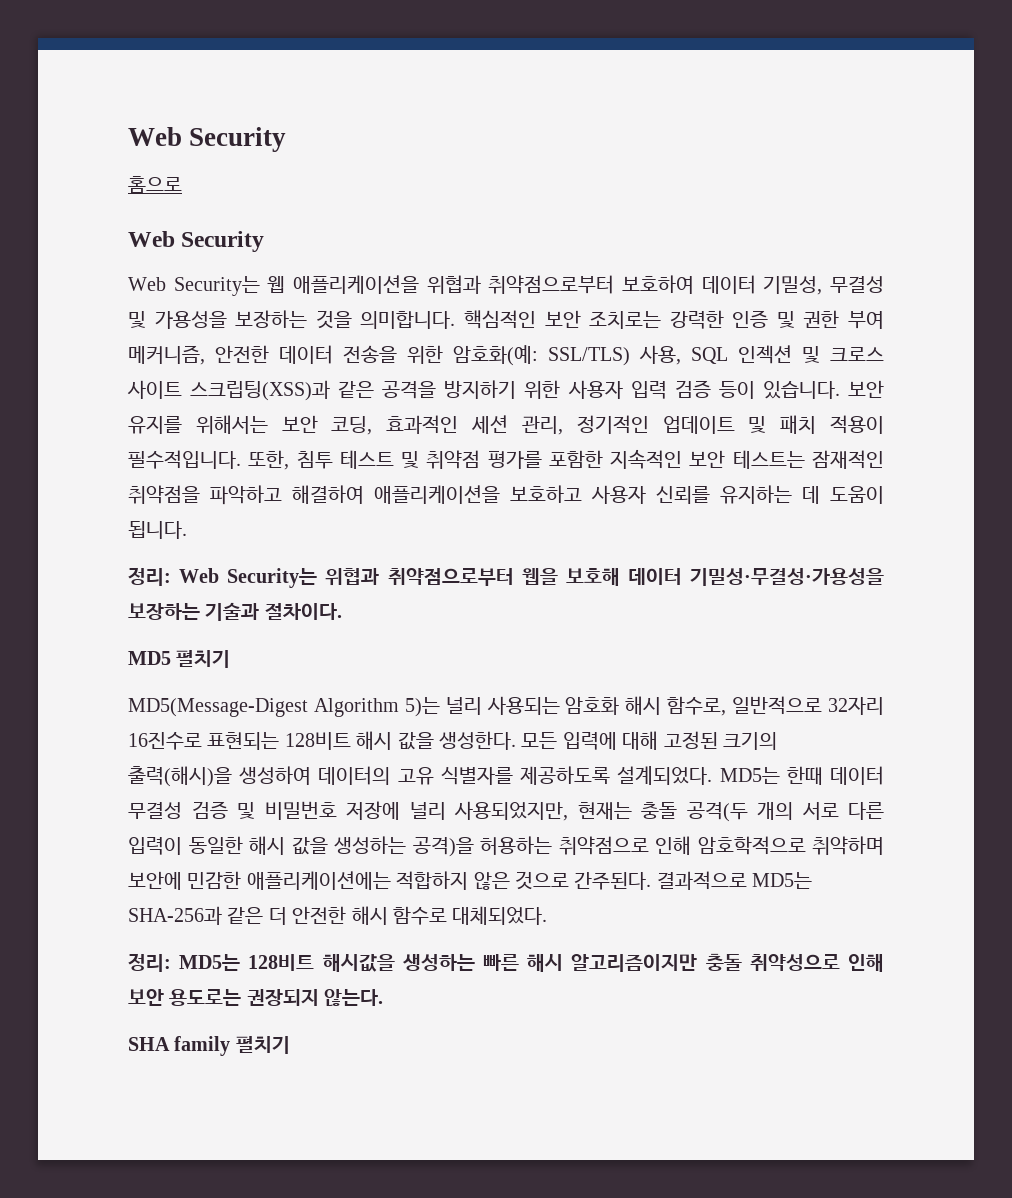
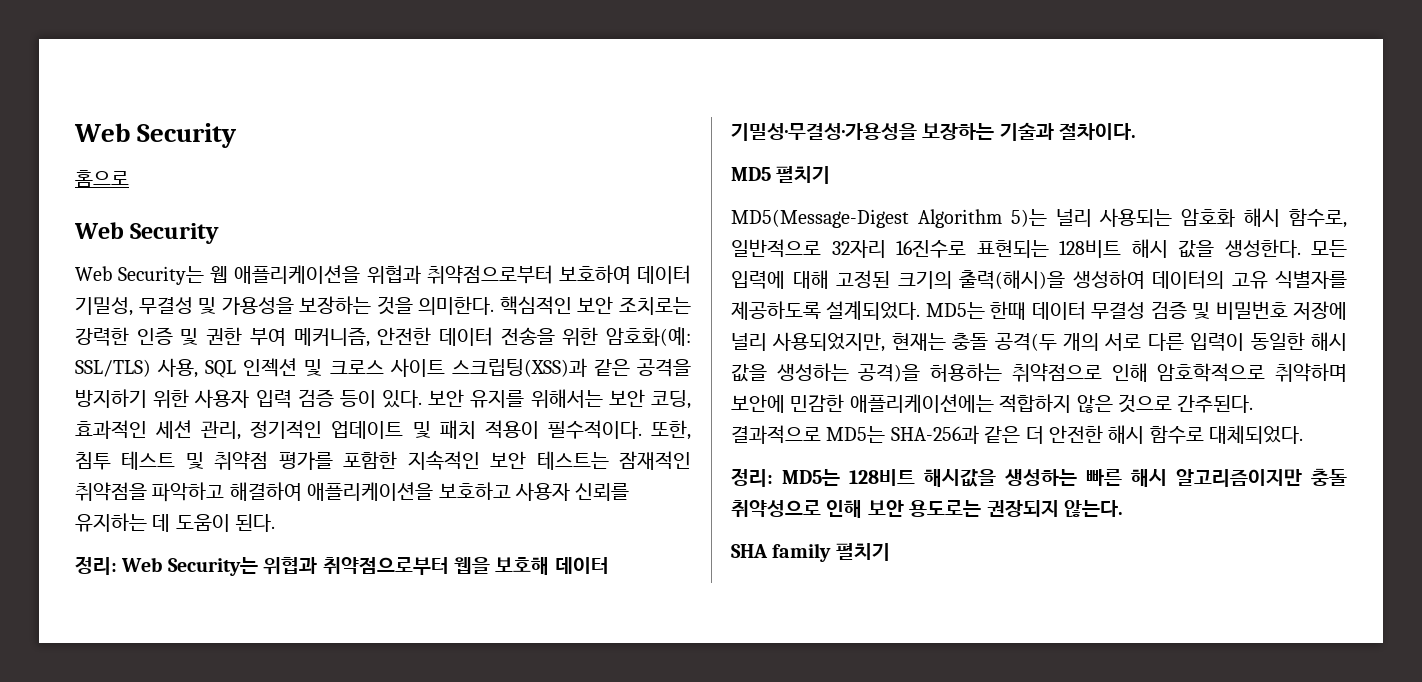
[360,311,456,329] 의미합니다. -> [418,296,495,315] 의미한다.
[762,381,840,399] 있습니다. -> [382,390,423,408] 있다.
[128,450,241,469] 필수적입니다. -> [547,420,642,439] 필수적이다.
[128,521,187,539] 됩니다. -> [235,514,276,532] 된다.

